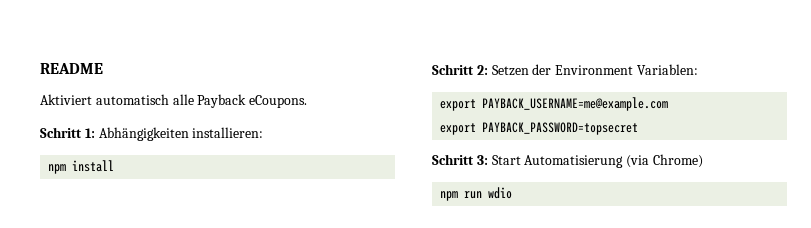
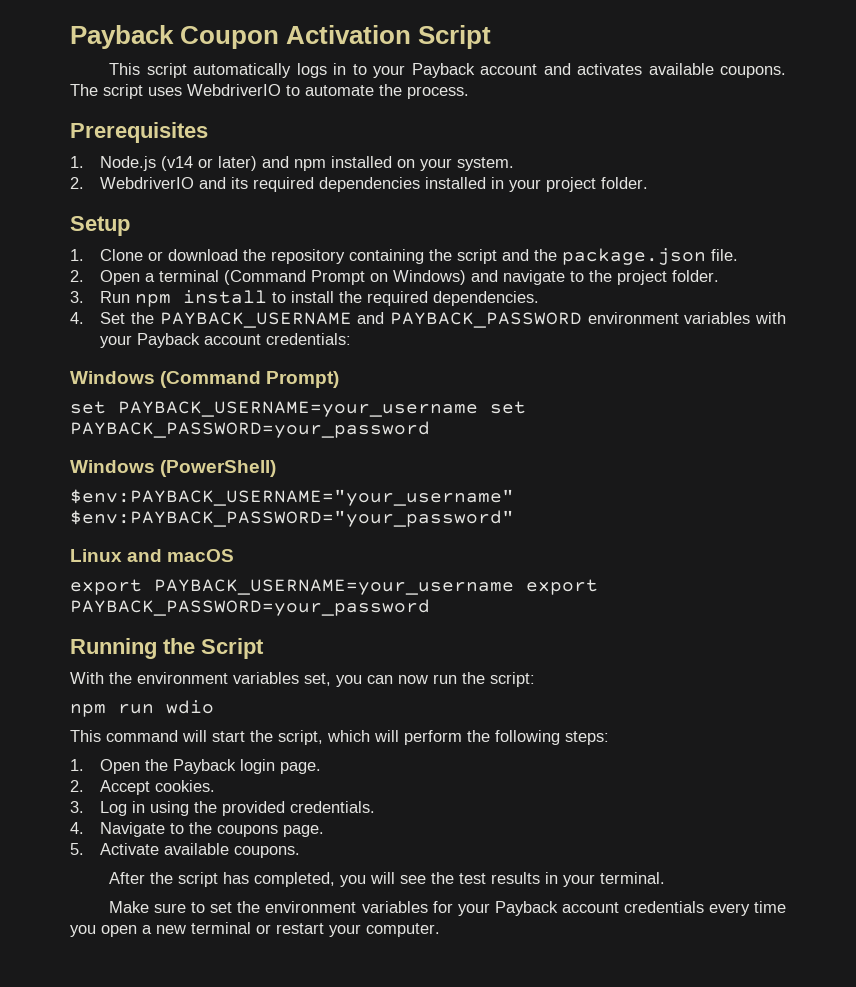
[40,63,103,74] [40,94,308,108] [40,127,264,141] [48,160,115,174] [432,64,698,76] [440,97,669,111] [440,122,639,135] [432,154,703,168] [440,187,513,201] README // Aktiviert automatisch alle Payback eCoupons. // Schritt 1: Abhängigkeiten installieren: // npm install // Schritt 2: Setzen der Environment Variablen: // export PAYBACK_USERNAME=me@example.com // export PAYBACK_PASSWORD=topsecret // Schritt 3: Start Automatisierung (via Chrome) // npm run wdio -> [70,25,492,49] [109,63,786,78] [70,84,469,99] [70,122,208,143] [70,156,515,171] [70,177,649,192] [70,216,130,236] [70,248,739,265] [70,270,720,285] [70,290,540,307] [70,312,786,328] [100,333,352,348] [70,371,340,388] [70,401,526,417] [70,421,430,438] [70,460,277,477] [70,489,514,506] [70,510,514,527] [70,549,235,562] [70,579,598,595] [70,599,430,616] [70,638,264,659] [70,672,535,687] [70,700,214,717] [70,730,609,745] [70,759,322,774] [70,780,216,795] [70,801,376,816] [70,822,325,837] [70,843,301,858] [109,872,666,887] [109,901,787,916] [70,922,440,937] Payback Coupon Activation Script // This script automatically logs in to your Payback account and activates available coupons. The script uses WebdriverIO to automate the process. // Prerequisites // 1. Node.js (v14 or later) and npm installed on your system. // 2. WebdriverIO and its required dependencies installed in your project folder. // Setup // 1. Clone or download the repository containing the script and the package.json file. // 2. Open a terminal (Command Prompt on Windows) and navigate to the project folder. // 3. Run npm install to install the required dependencies. // 4. Set the PAYBACK_USERNAME and PAYBACK_PASSWORD environment variables with your Payback account credentials: // Windows (Command Prompt) // set PAYBACK_USERNAME=your_username set PAYBACK_PASSWORD=your_password // Windows (PowerShell) // $env:PAYBACK_USERNAME="your_username" $env:PAYBACK_PASSWORD="your_password" // Linux and macOS // export PAYBACK_USERNAME=your_username export PAYBACK_PASSWORD=your_password // Running the Script // With the environment variables set, you can now run the script: // npm run wdio // This command will start the script, which will perform the following steps: // 1. Open the Payback login page. // 2. Accept cookies. // 3. Log in using the provided credentials. // 4. Navigate to the coupons page. // 5. Activate available coupons. // After the script has completed, you will see the test results in your terminal. // Make sure to set the environment variables for your Payback account credentials every time you open a new terminal or restart your computer.

